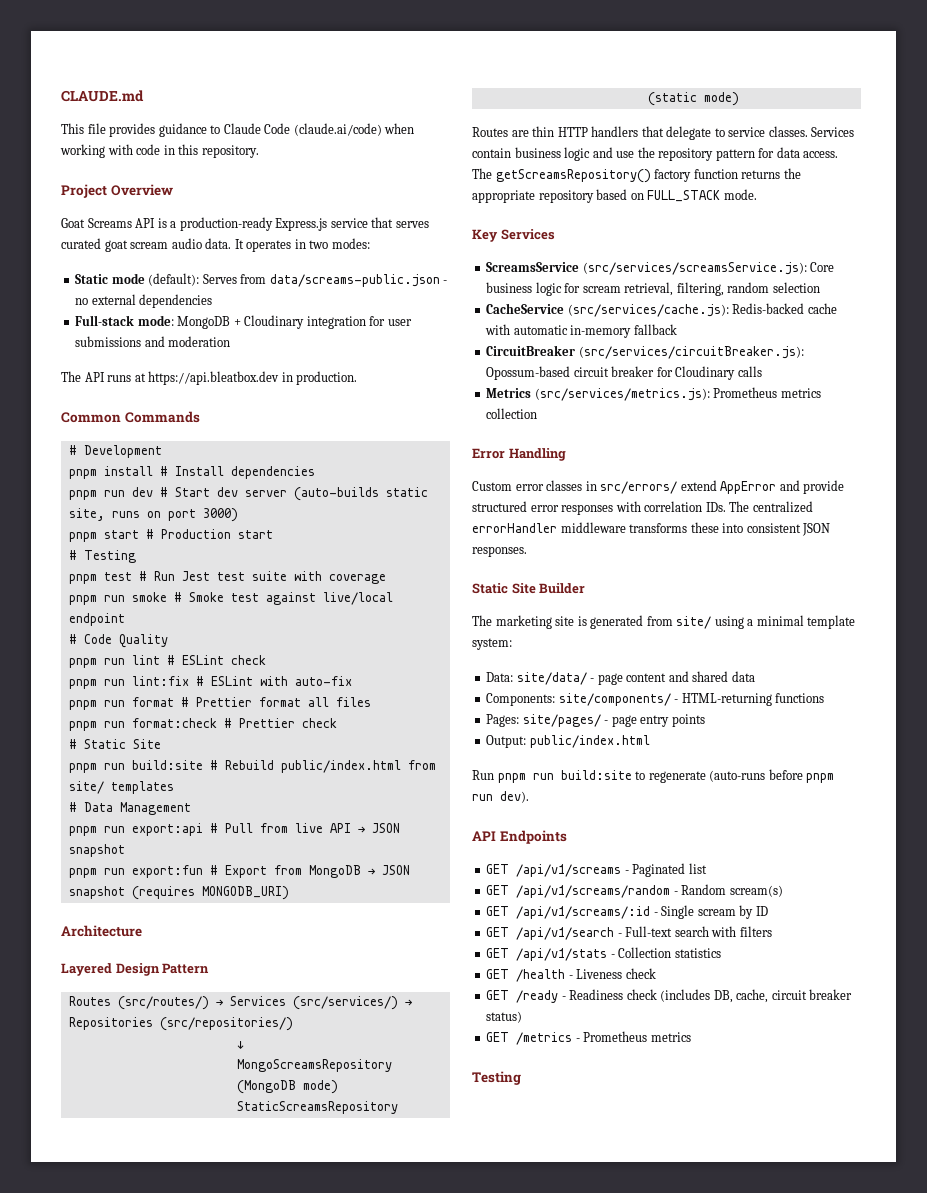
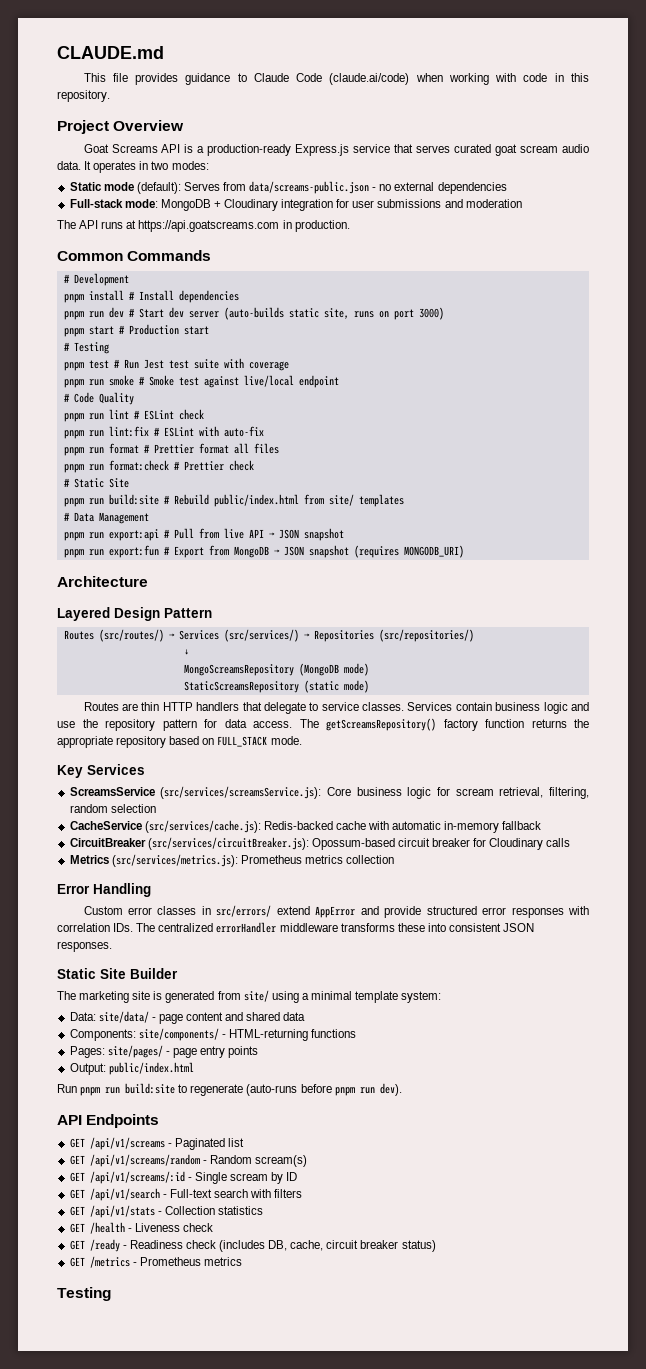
[148,371,280,385] https://api.bleatbox.dev -> [138,220,280,232] https://api.goatscreams.com

